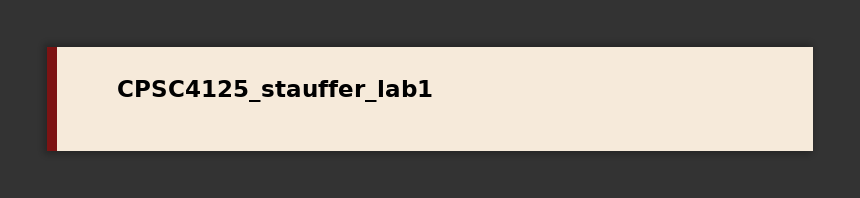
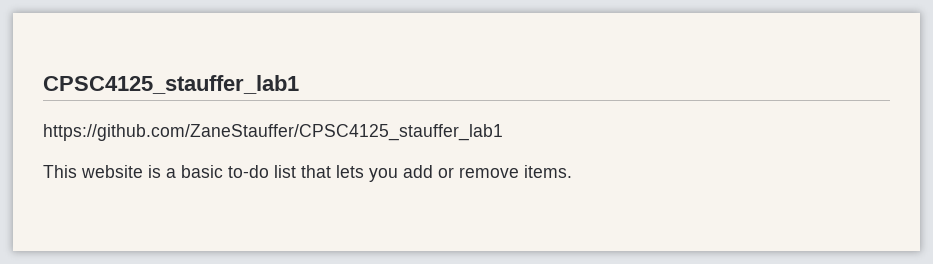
(433, 91) none -> [43,124,503,141] [43,165,572,182] // https://github.com/ZaneStauffer/CPSC4125_stauffer_lab1 // This website is a basic to-do list that lets you add or remove items.

